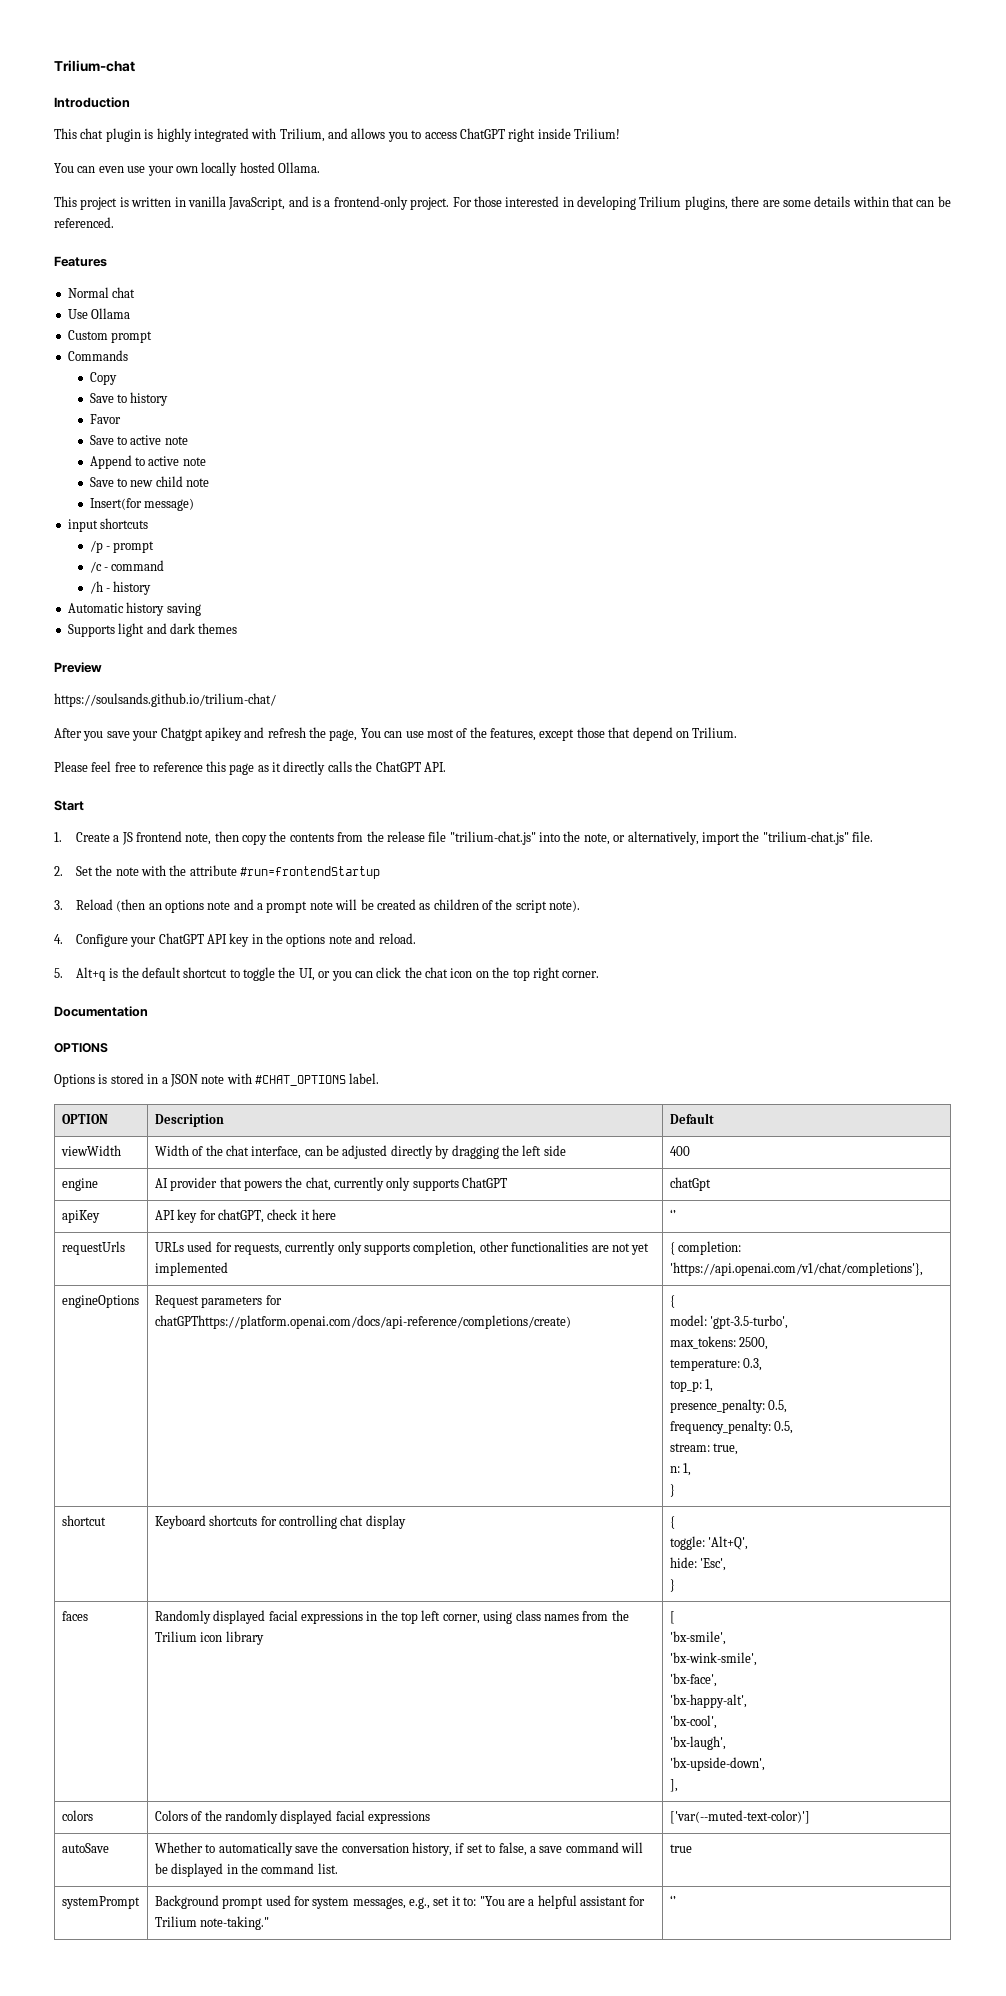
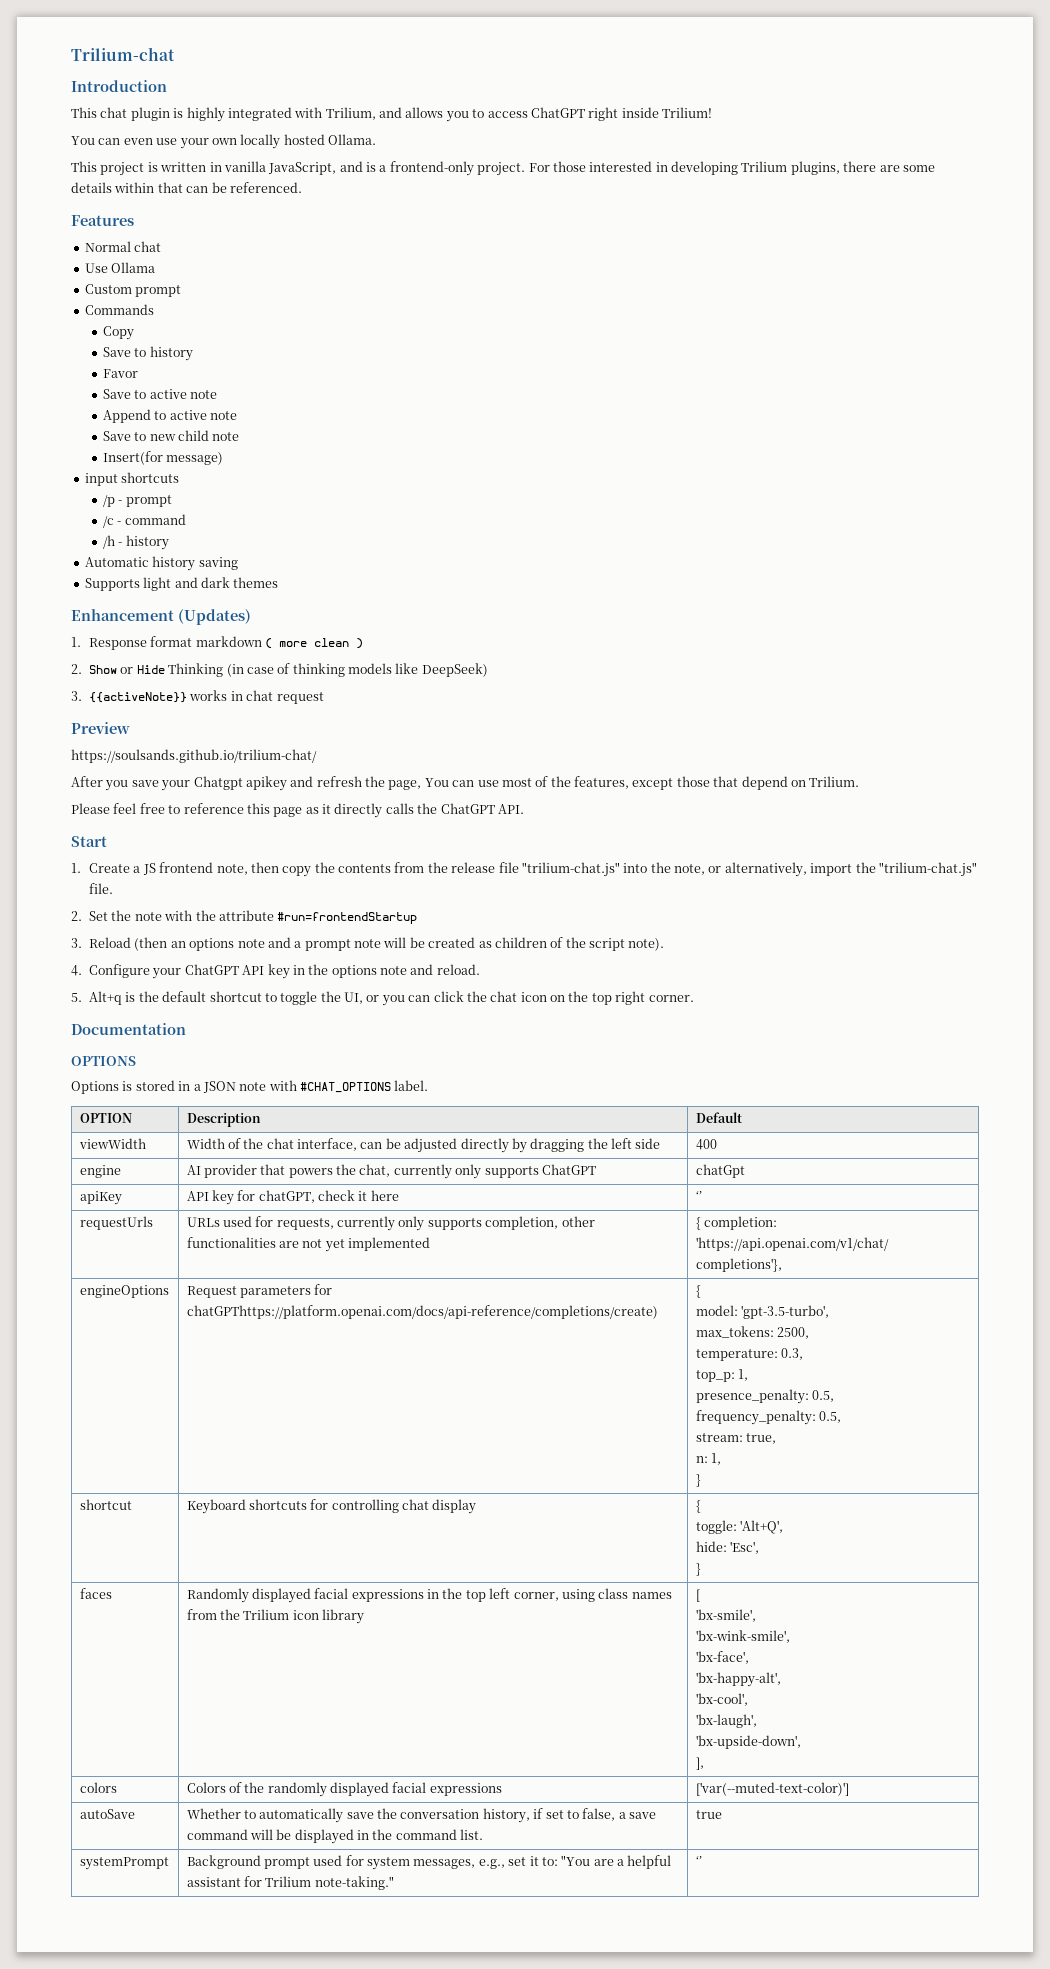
(238, 628) none -> [71,609,251,625] [71,636,364,650] [71,663,488,677] [71,690,324,704] // Enhancement (Updates) // 1. Response format markdown ( more clean ) // 2. Show or Hide Thinking (in case of thinking models like DeepSeek) // 3. {{activeNote}} works in chat request

